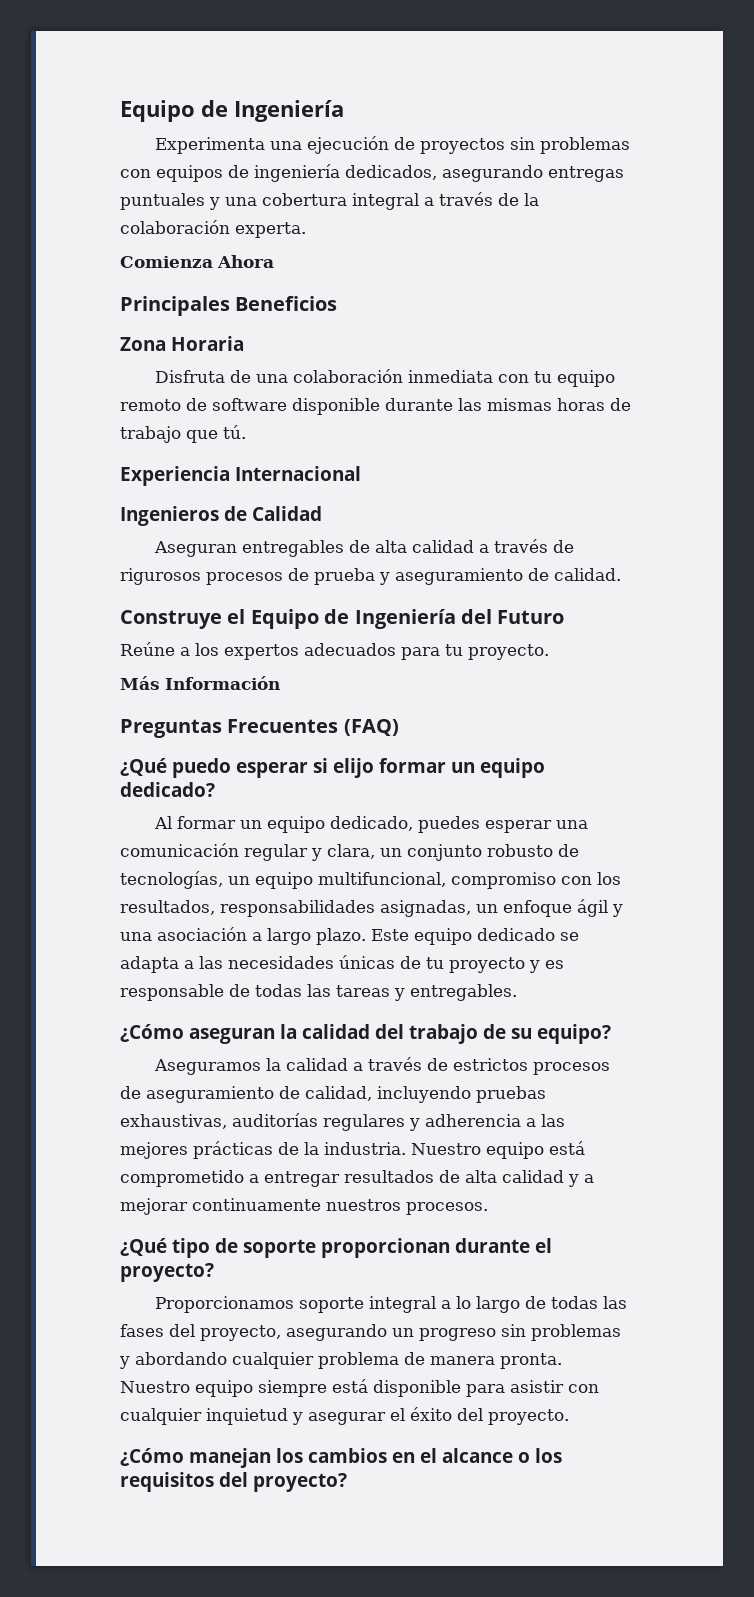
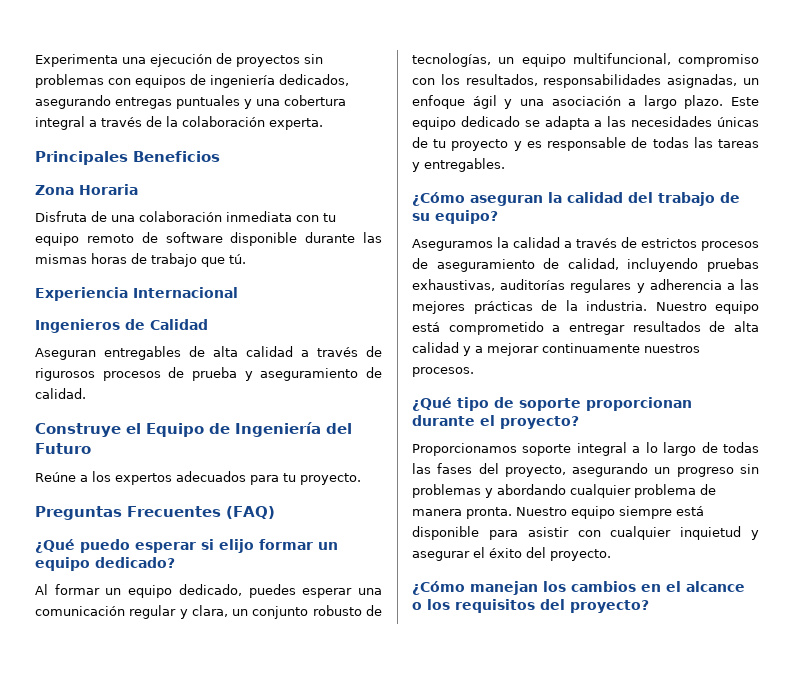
[120,100,344,122] Equipo de Ingeniería // -> (35, 60) none
[120,255,274,268] // Comienza Ahora -> (323, 124) none
[120,676,280,690] // Más Información -> (361, 479) none

